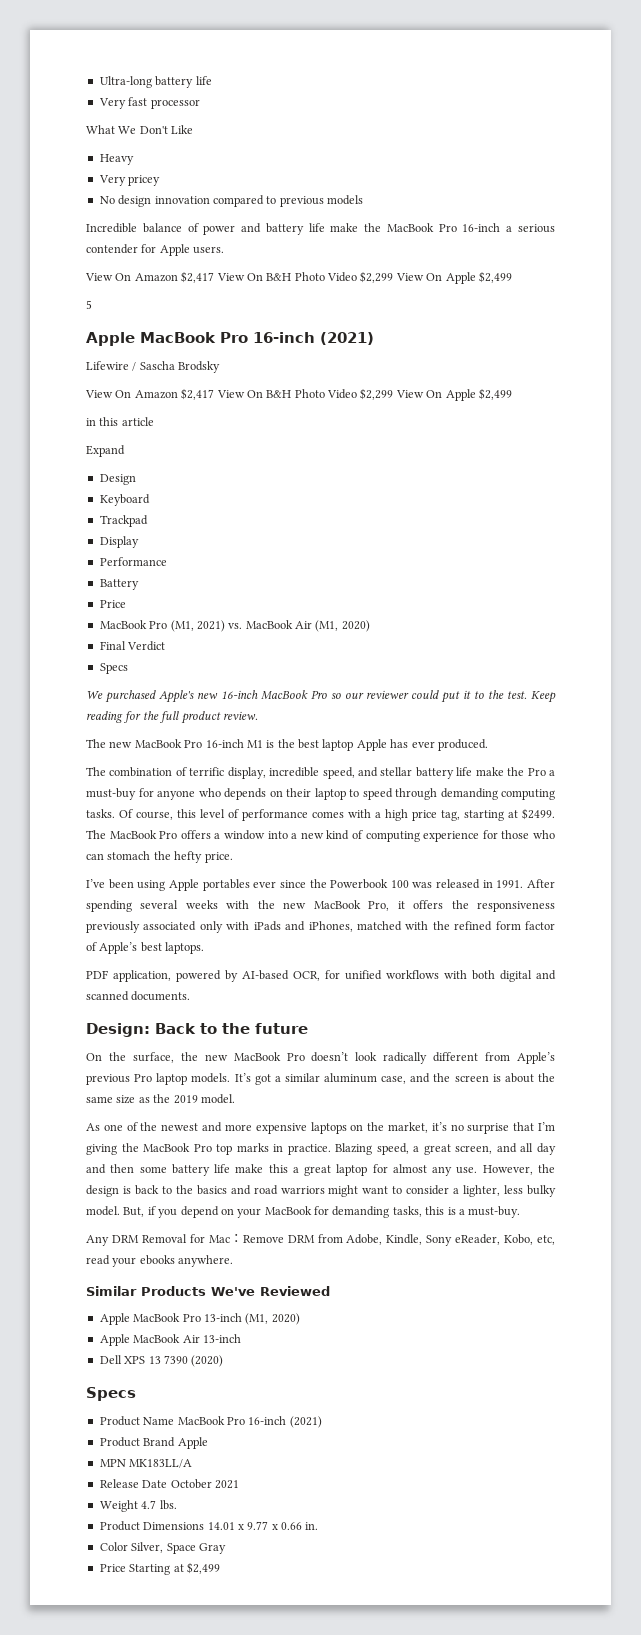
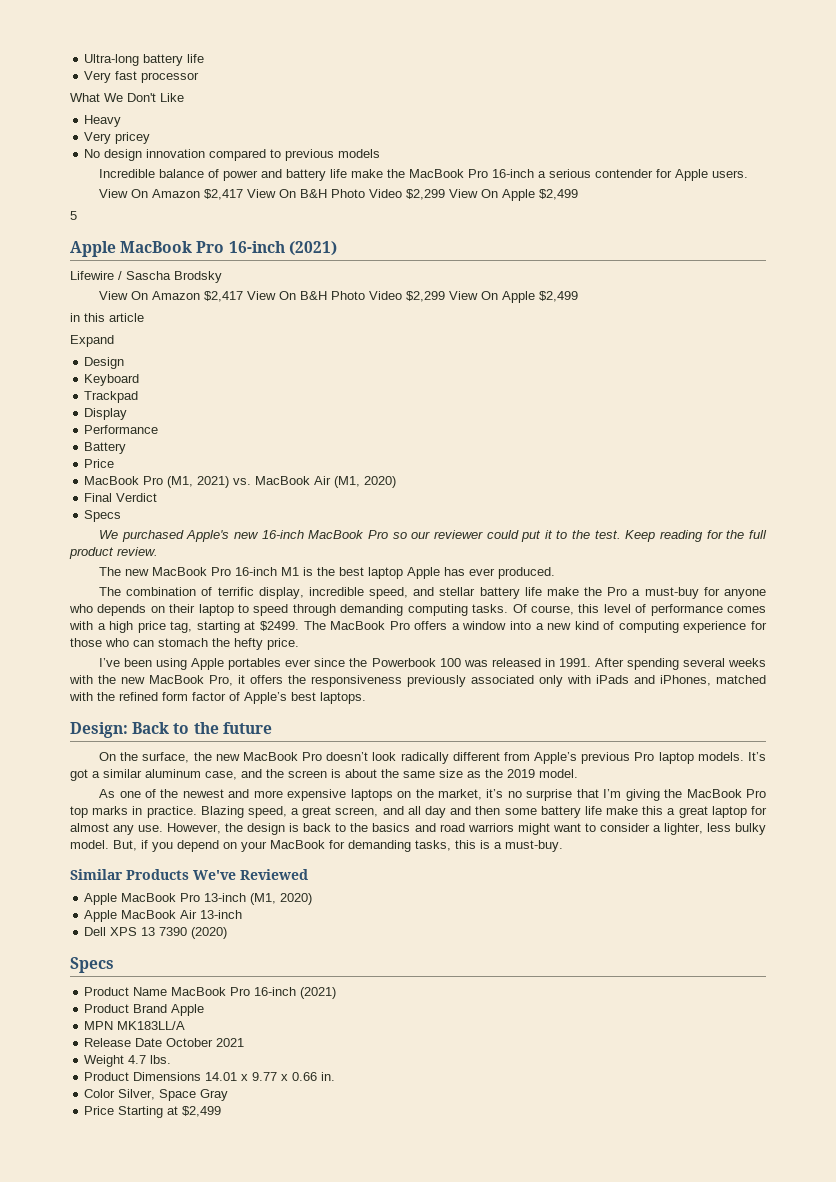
[86,970,556,982] [86,991,191,1001] // PDF application, powered by AI-based OCR, for unified workflows with both digital and scanned documents. -> (366, 698) none
[86,1234,556,1246] [86,1255,234,1267] // Any DRM Removal for Mac：Remove DRM from Adobe, Kindle, Sony eReader, Kobo, etc, read your ebooks anywhere. -> (563, 846) none

